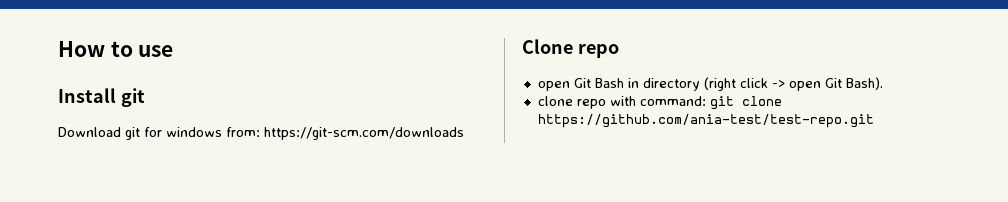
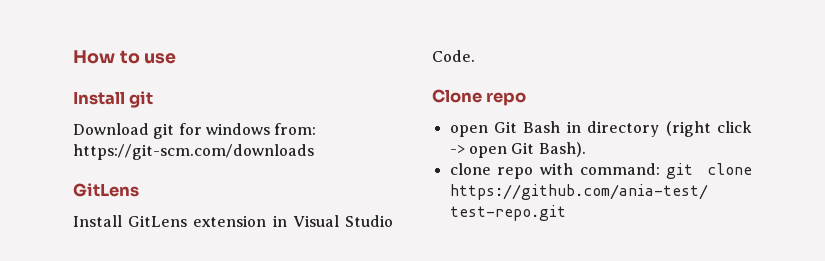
(464, 133) none -> [73,183,139,197] [73,215,393,227] [432,50,475,62] // GitLens // Install GitLens extension in Visual Studio Code.

